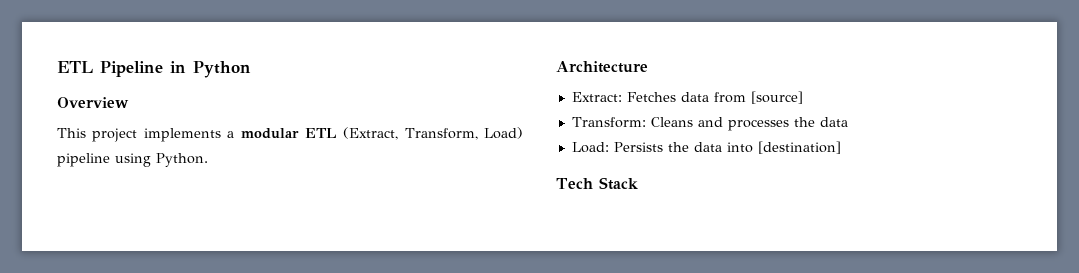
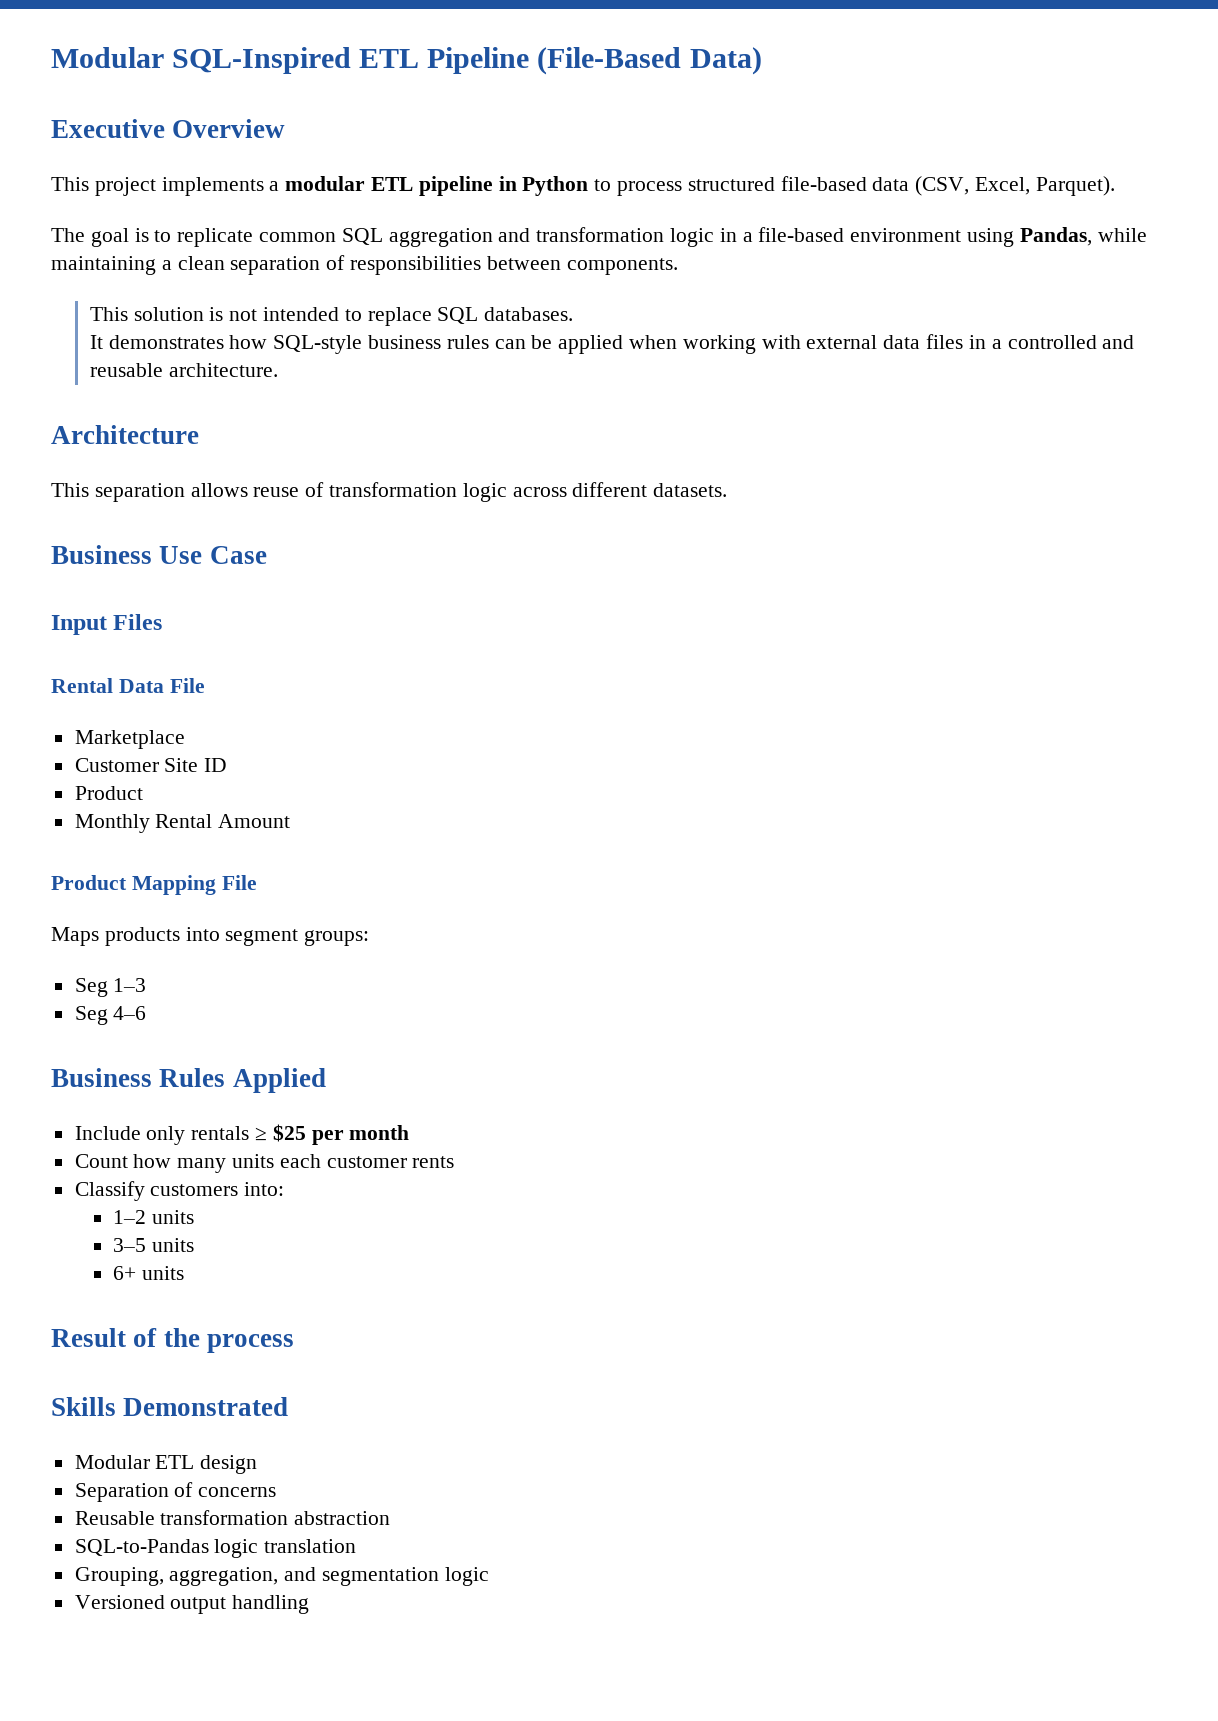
[57,61,251,78] ETL Pipeline in Python // -> [51,47,762,75] [51,119,165,138] Modular SQL-Inspired ETL Pipeline (File-Based Data) // Executive
[343,127,523,140] [57,153,208,167] [556,61,648,73] [571,91,803,104] [571,117,848,131] [571,141,841,154] [556,177,638,190] (Extract, Transform, Load) pipeline using Python. // Architecture // Extract: Fetches data from [source] // Transform: Cleans and processes the data // Load: Persists the data into [destination] // Tech Stack -> [418,176,1115,196] [51,227,1147,247] [51,255,678,275] [89,307,574,326] [89,334,1135,354] [89,363,278,377] [51,425,199,444] [51,482,728,502] [51,545,267,564] [51,614,163,635] [51,678,205,693] [74,730,185,749] [74,758,228,772] [74,786,143,800] [74,814,291,833] [51,875,257,895] [51,927,370,946] [74,978,147,997] [74,1006,147,1025] [51,1068,326,1093] [74,1124,410,1145] [74,1154,455,1173] [74,1181,285,1201] [113,1210,195,1224] [113,1238,195,1252] [113,1266,185,1280] [51,1328,294,1353] [51,1397,289,1416] [74,1455,258,1474] [74,1482,277,1502] [74,1510,391,1525] [74,1539,357,1558] [74,1567,489,1586] [74,1595,310,1614] pipeline in Python to process structured file-based data (CSV, Excel, Parquet). // The goal is to replicate common SQL aggregation and transformation logic in a file-based environment using Pandas, while maintaining a clean separation of responsibilities between components. // This solution is not intended to replace SQL databases. // It demonstrates how SQL-style business rules can be applied when working with external data files in a controlled and reusable architecture. // Architecture // This separation allows reuse of transformation logic across different datasets. // Business Use Case // Input Files // Rental Data File // Marketplace // Customer Site ID // Product // Monthly Rental Amount // Product Mapping File // Maps products into segment groups: // Seg 1–3 // Seg 4–6 // Business Rules Applied // Include only rentals ≥ $25 per month // Count how many units each customer rents // Classify customers into: // 1–2 units // 3–5 units // 6+ units // Result of the process // Skills Demonstrated // Modular ETL design // Separation of concerns // Reusable transformation abstraction // SQL-to-Pandas logic translation // Grouping, aggregation, and segmentation logic // Versioned output handling

